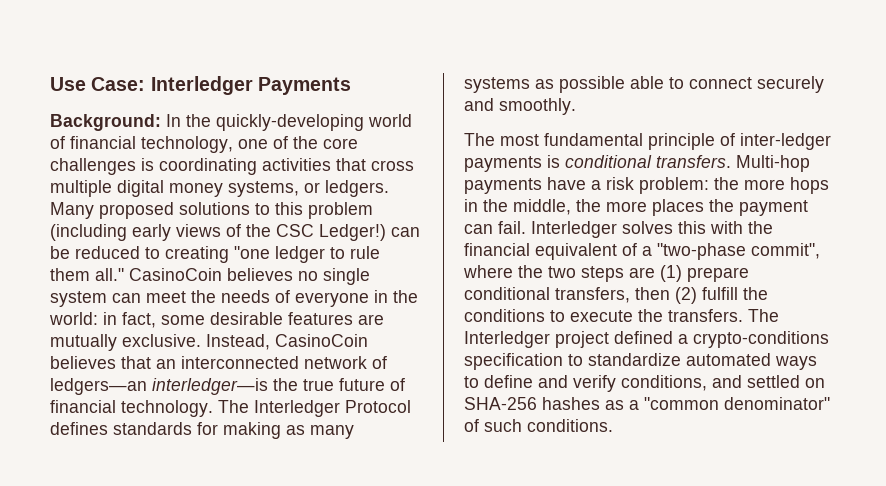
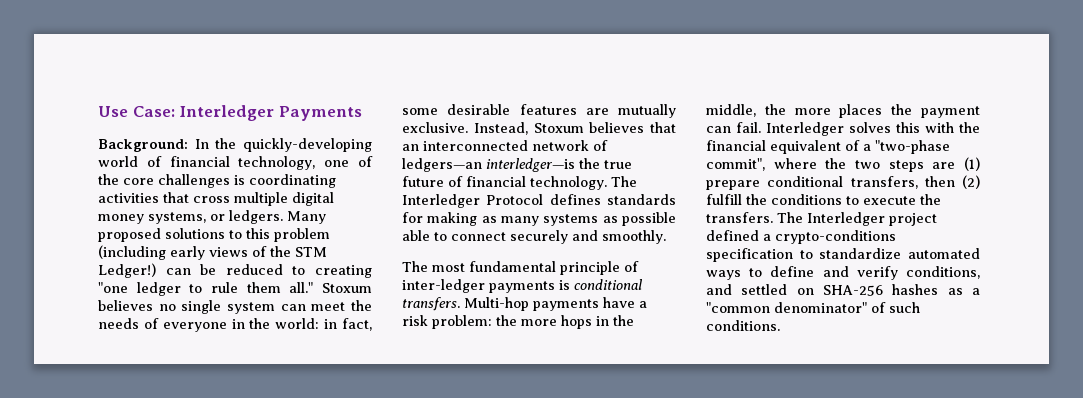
[276,224,314,237] CSC -> [295,247,327,257] STM
[129,268,222,281] CasinoCoin -> [322,283,372,293] Stoxum
[275,334,368,347] CasinoCoin -> [533,123,584,133] Stoxum

